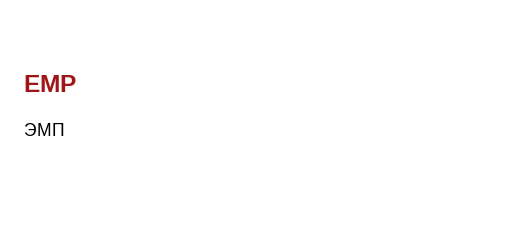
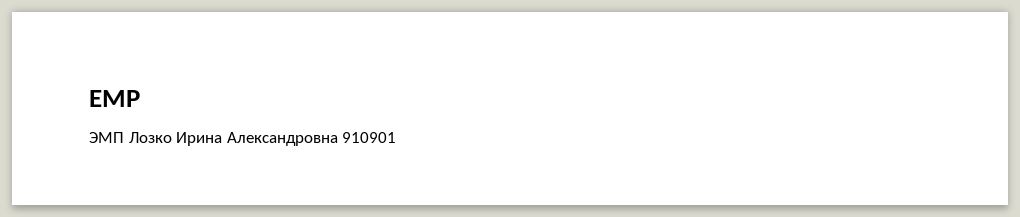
(65, 129) none -> [128,132,397,146] Лозко Ирина Александровна 910901

